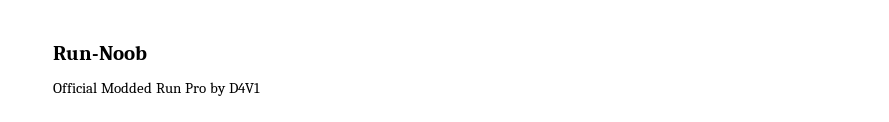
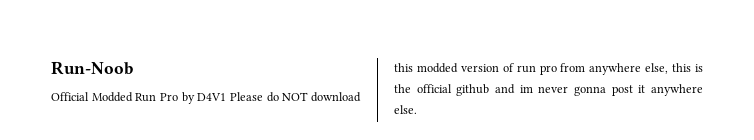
(260, 88) none -> [229,92,361,102] [394,63,703,75] [394,84,703,96] [394,105,417,114] Please do NOT download this modded version of run pro from anywhere else, this is the official github and im never gonna post it anywhere else.

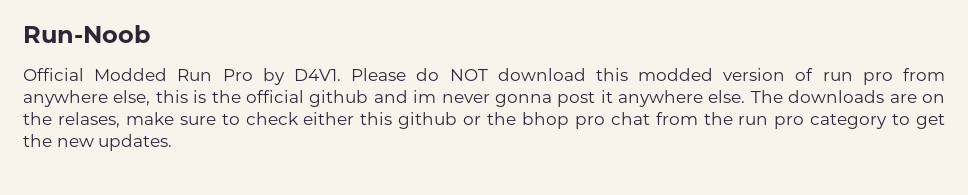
[197,93,227,101] D4V1 -> [293,69,341,81] D4V1.
(417, 109) none -> [750,90,946,103] [23,112,945,129] [23,134,173,151] The downloads are on the relases, make sure to check either this github or the bhop pro chat from the run pro category to get the new updates.

